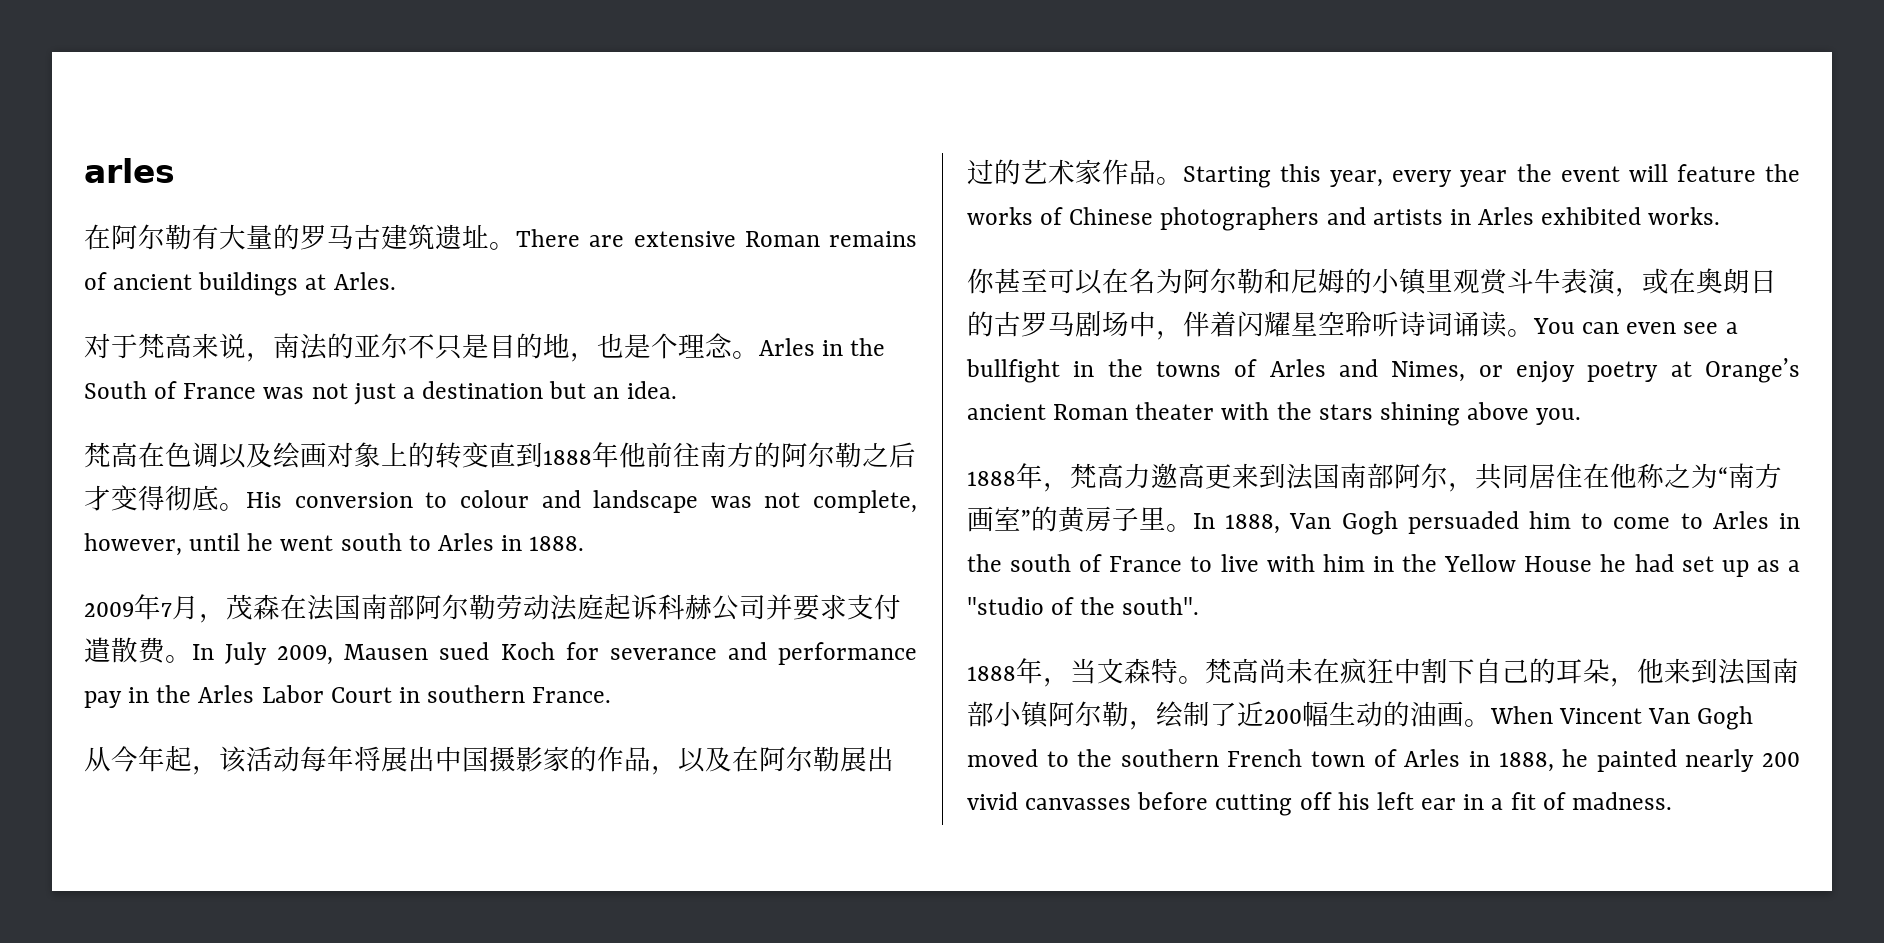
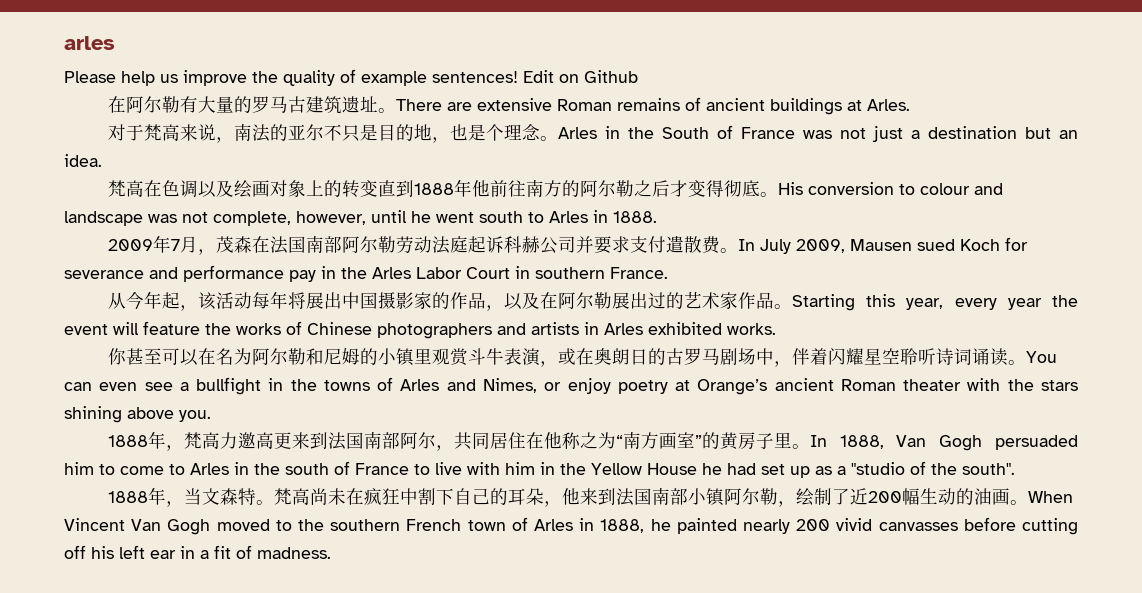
(175, 170) none -> [64,69,638,86] // Please help us improve the quality of example sentences! Edit on Github

